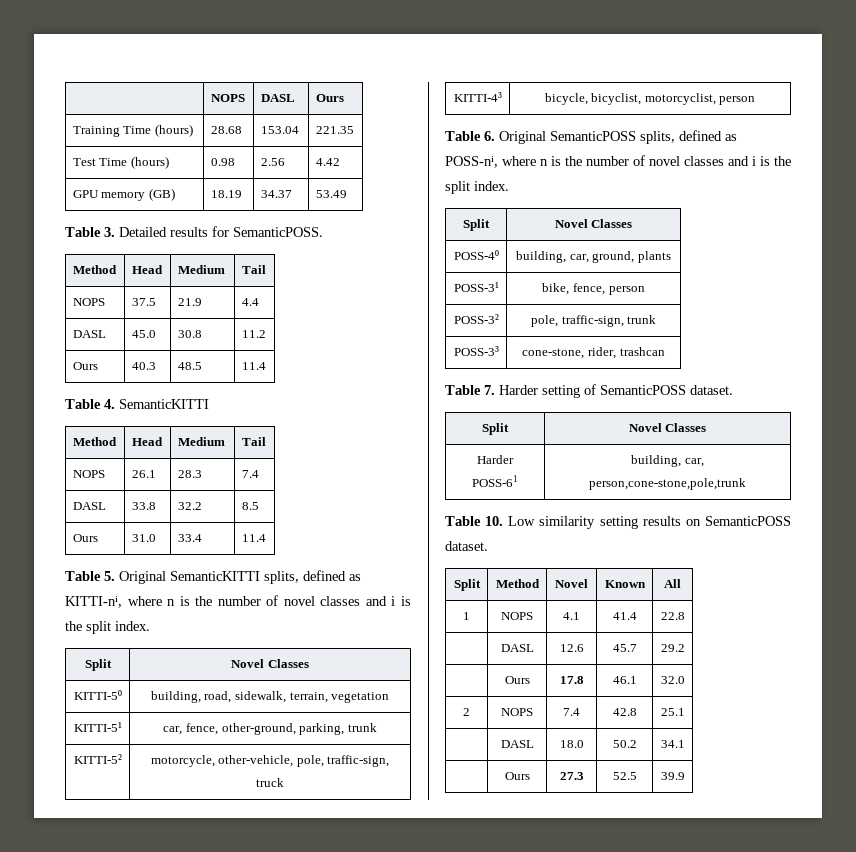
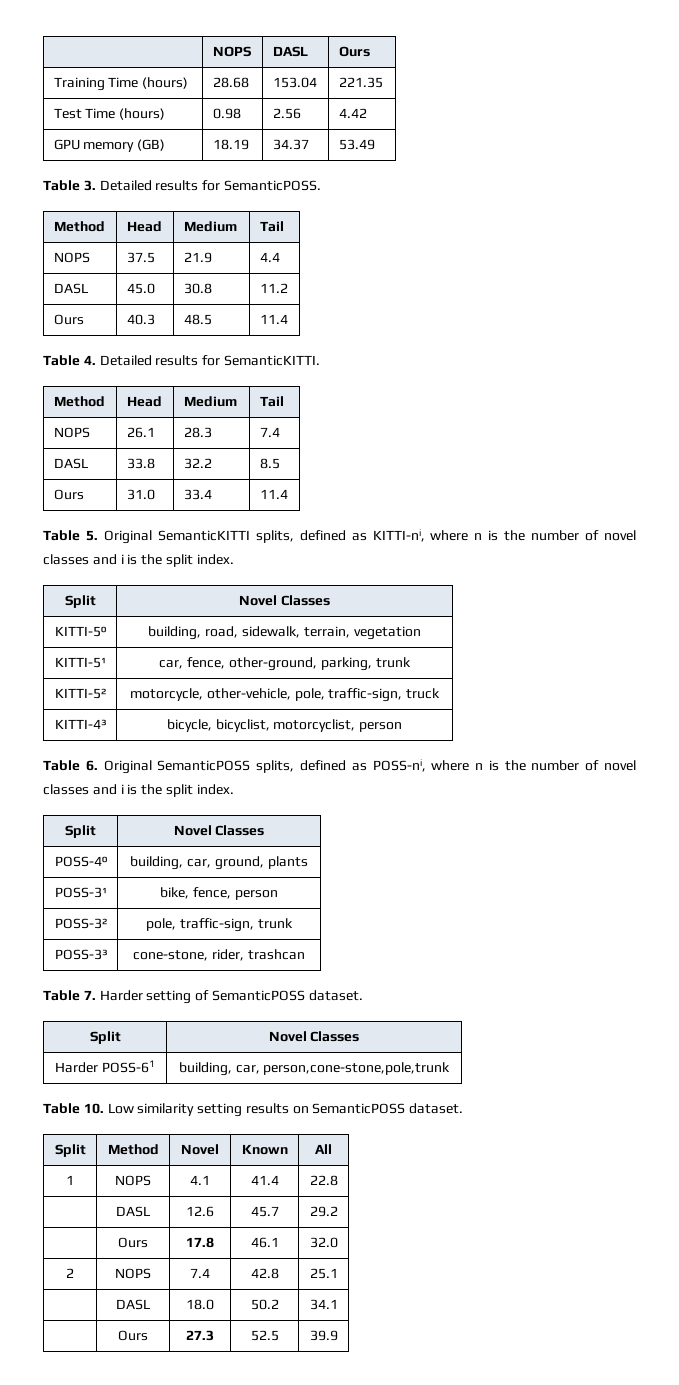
[119,399,209,409] SemanticKITTI -> [99,355,320,366] Detailed results for SemanticKITTI.

